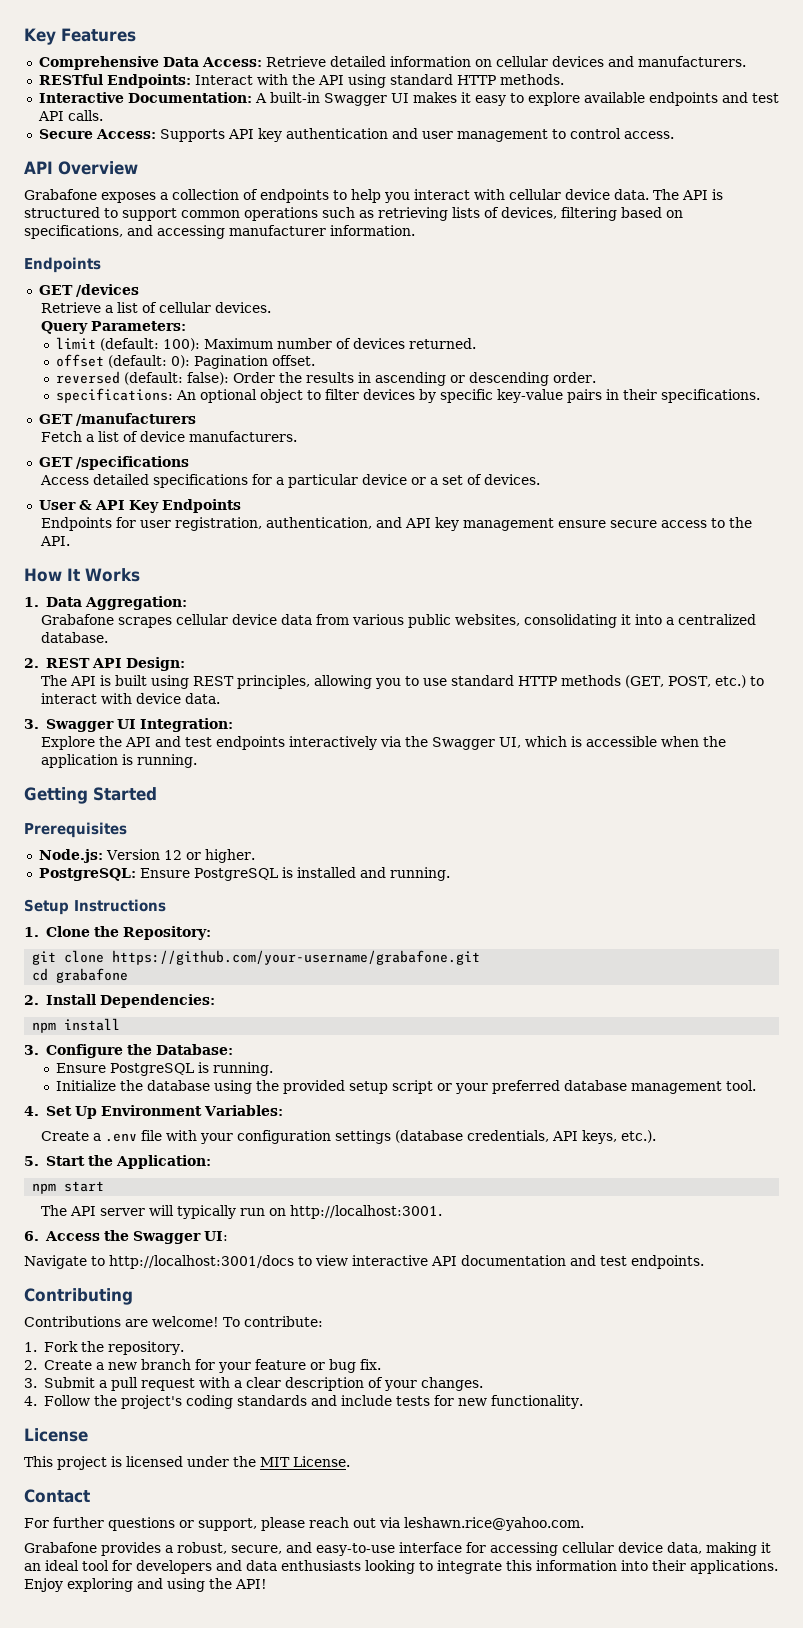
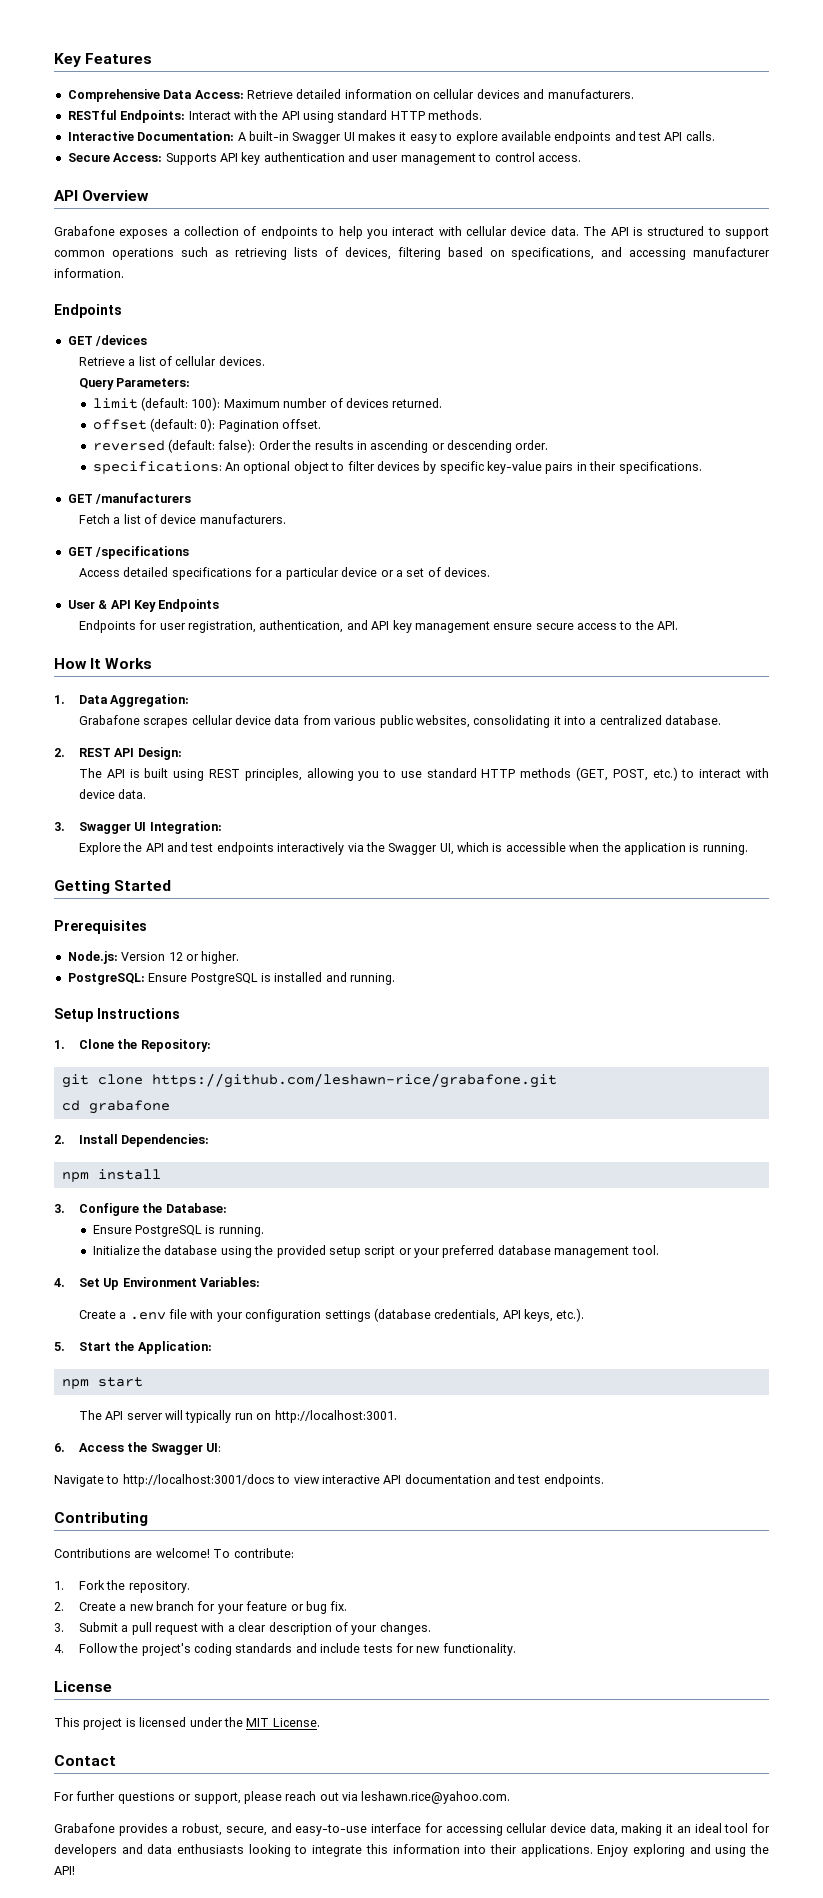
[112,950,481,965] https://github.com/your-username/grabafone.git -> [151,1073,557,1088] https://github.com/leshawn-rice/grabafone.git

